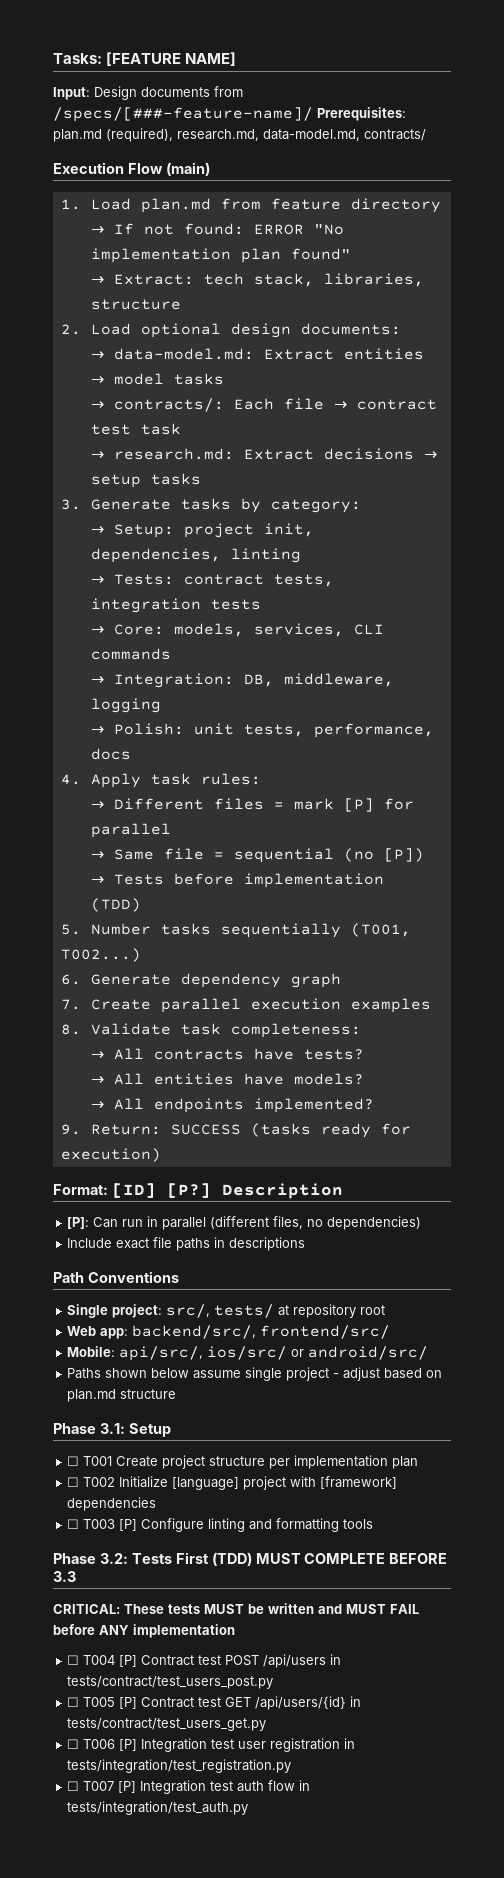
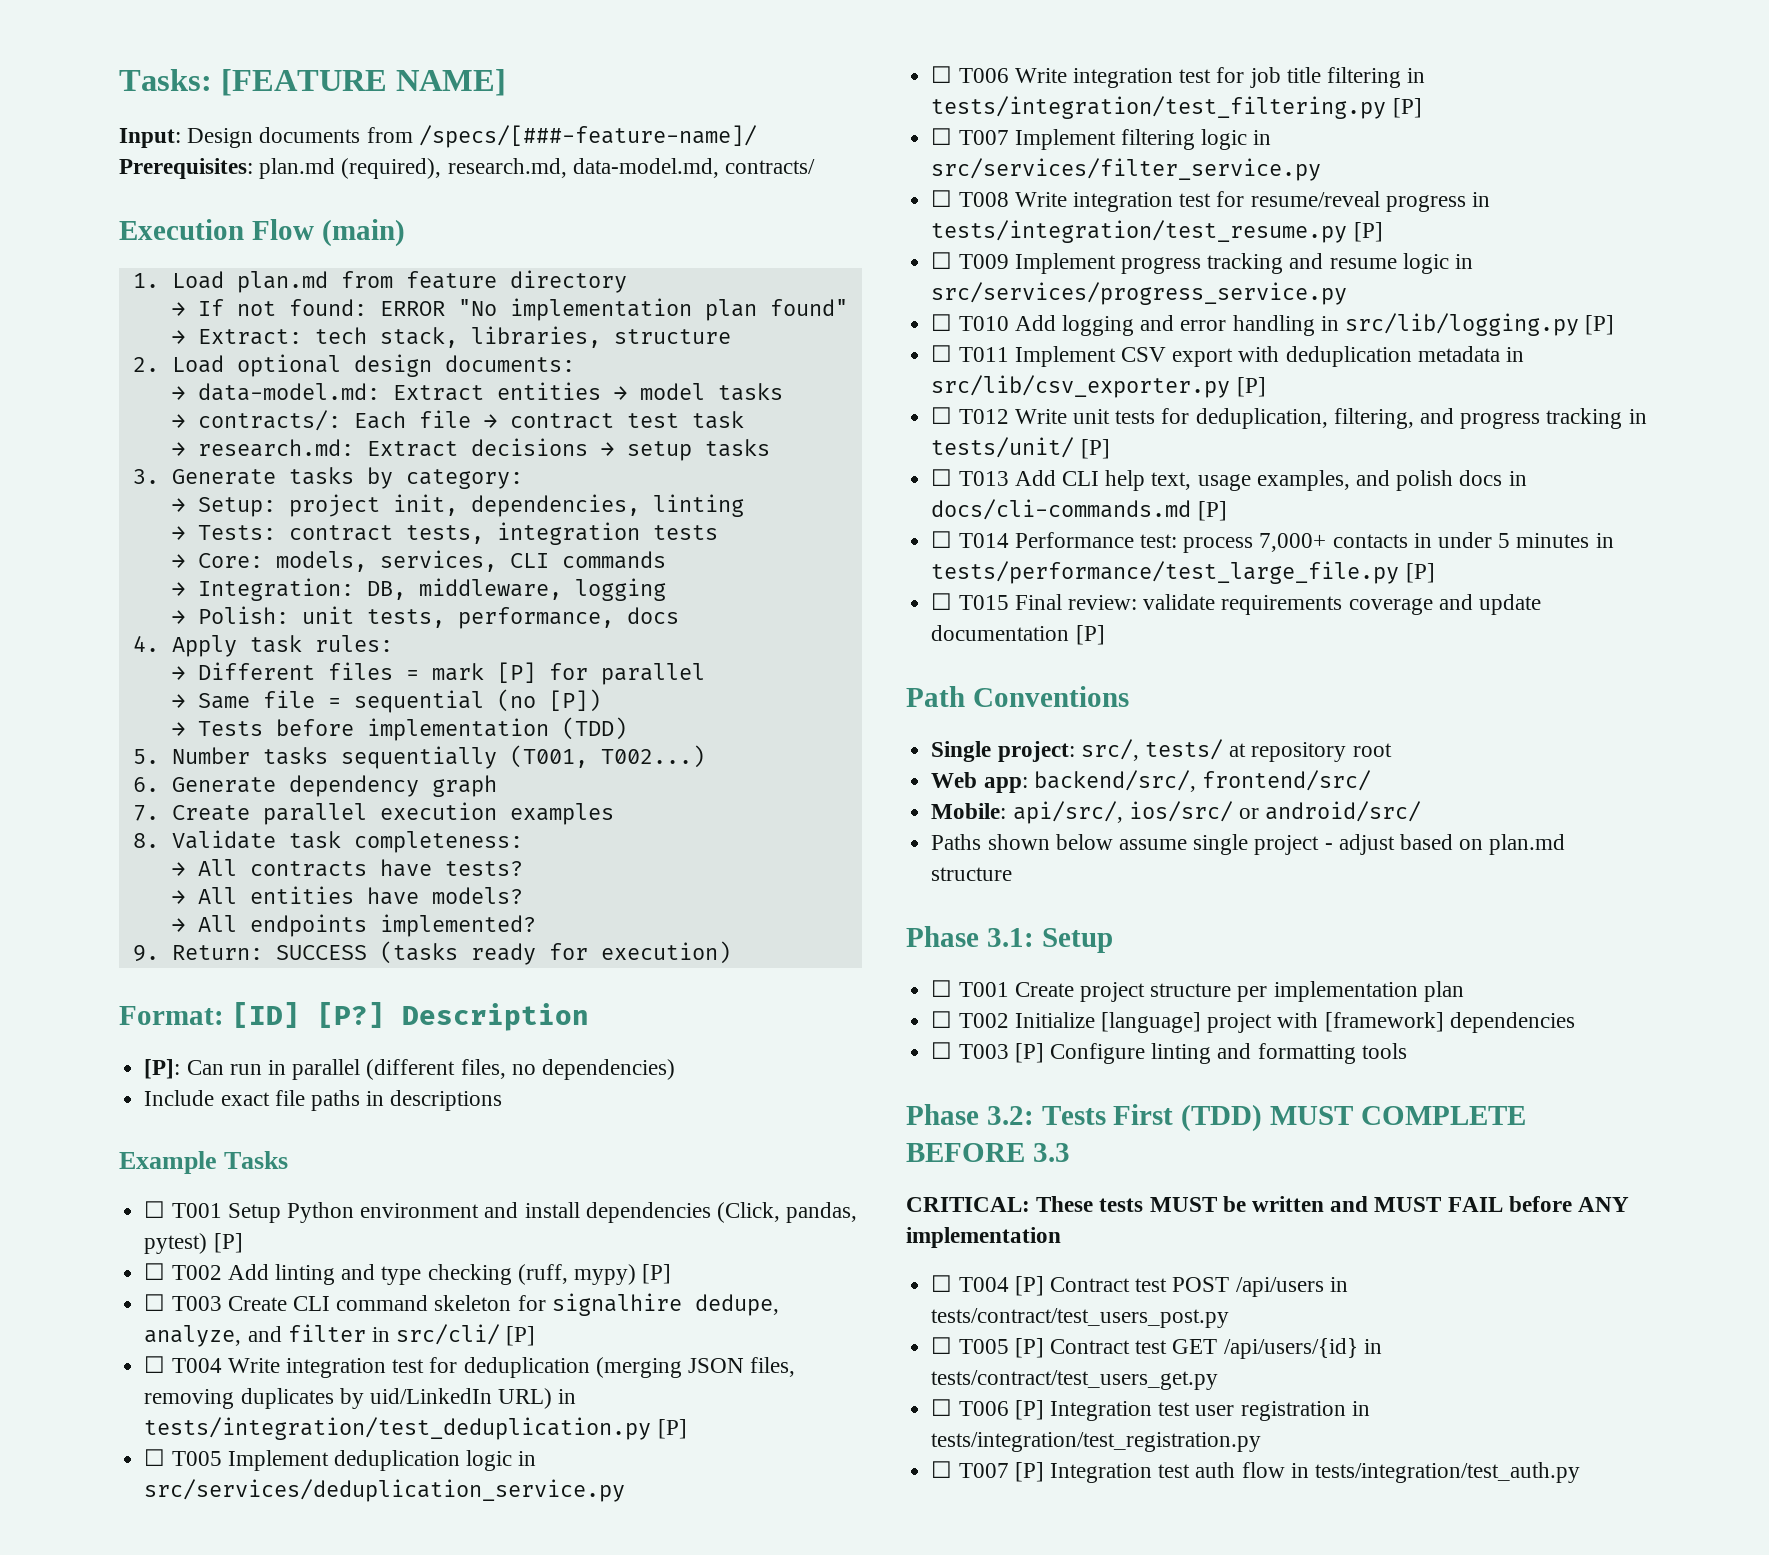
(306, 1244) none -> [119,1151,289,1174] [144,1201,858,1223] [144,1233,243,1254] [144,1263,672,1285] [144,1293,779,1316] [144,1324,536,1347] [144,1356,796,1378] [144,1388,577,1409] [144,1417,687,1440] [144,1449,537,1471] [144,1479,626,1502] [931,66,1426,88] [931,96,1422,119] [931,128,1272,150] [931,158,1322,181] [931,190,1490,212] [931,220,1383,243] [931,252,1473,274] [931,282,1348,305] [931,313,1615,336] [931,345,1524,367] [931,375,1266,398] [931,407,1647,429] [931,437,1110,459] [931,469,1527,491] [931,499,1227,521] [931,531,1614,553] [931,561,1435,584] [931,593,1541,615] [931,625,1105,645] // Example Tasks // ☐ T001 Setup Python environment and install dependencies (Click, pandas, pytest) [P] // ☐ T002 Add linting and type checking (ruff, mypy) [P] // ☐ T003 Create CLI command skeleton for signalhire dedupe, analyze, and filter in src/cli/ [P] // ☐ T004 Write integration test for deduplication (merging JSON files, removing duplicates by uid/LinkedIn URL) in tests/integration/test_deduplication.py [P] // ☐ T005 Implement deduplication logic in src/services/deduplication_service.py // ☐ T006 Write integration test for job title filtering in tests/integration/test_filtering.py [P] // ☐ T007 Implement filtering logic in src/services/filter_service.py // ☐ T008 Write integration test for resume/reveal progress in tests/integration/test_resume.py [P] // ☐ T009 Implement progress tracking and resume logic in src/services/progress_service.py // ☐ T010 Add logging and error handling in src/lib/logging.py [P] // ☐ T011 Implement CSV export with deduplication metadata in src/lib/csv_exporter.py [P] // ☐ T012 Write unit tests for deduplication, filtering, and progress tracking in tests/unit/ [P] // ☐ T013 Add CLI help text, usage examples, and polish docs in docs/cli-commands.md [P] // ☐ T014 Performance test: process 7,000+ contacts in under 5 minutes in tests/performance/test_large_file.py [P] // ☐ T015 Final review: validate requirements coverage and update documentation [P]

